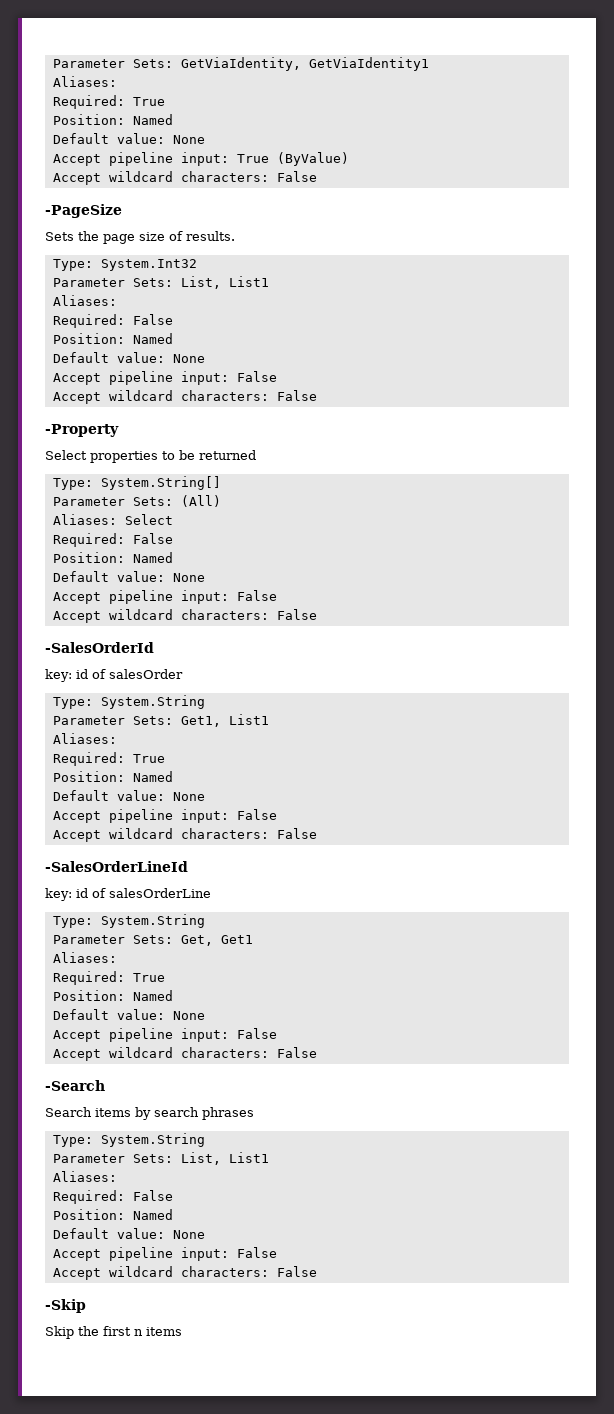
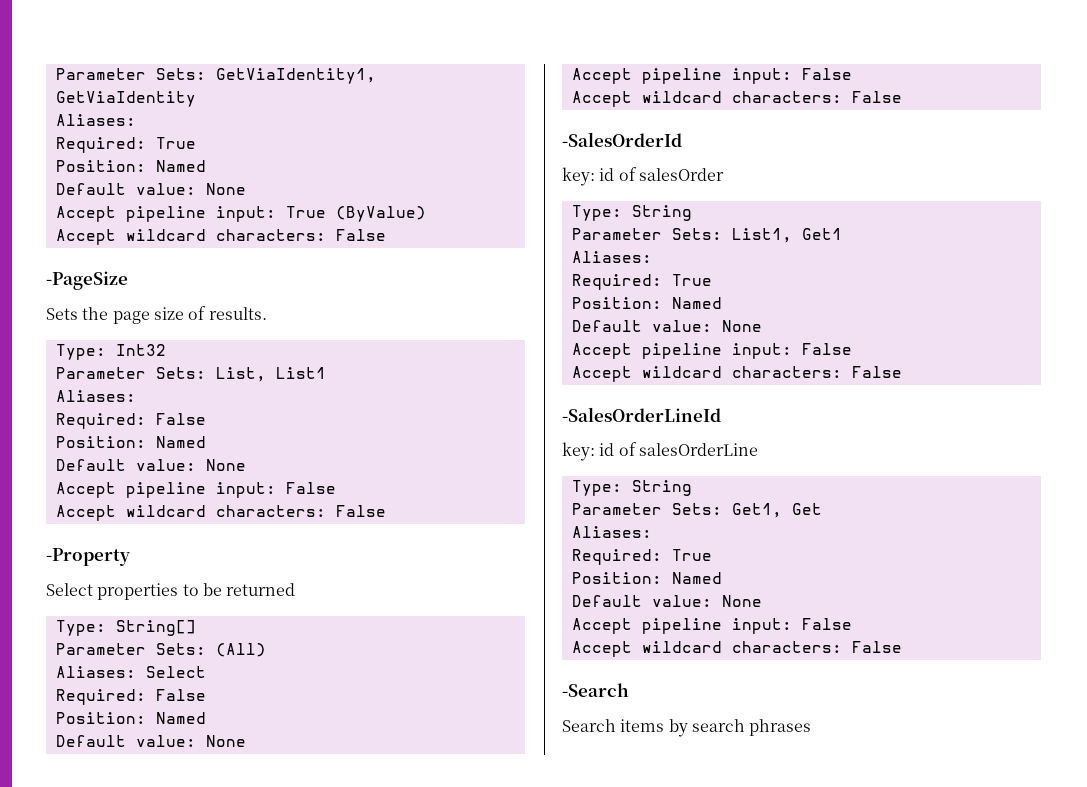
[52,57,429,71] Parameter Sets: GetViaIdentity, GetViaIdentity1 -> [55,68,376,84] [55,91,196,107] Parameter Sets: GetViaIdentity1, GetViaIdentity
[100,259,197,271] System.Int32 -> [115,344,166,356] Int32
[100,476,221,490] System.String[] -> [115,620,196,636] String[]
[100,695,205,709] [52,714,269,727] System.String // Parameter Sets: Get1, List1 -> [631,205,692,221] [571,228,842,243] String // Parameter Sets: List1, Get1
[100,914,205,928] [52,935,253,946] System.String // Parameter Sets: Get, Get1 -> [631,480,692,496] [571,503,822,518] String // Parameter Sets: Get1, Get
[52,1133,205,1147] [52,1152,269,1165] [52,1171,117,1182] [52,1190,173,1204] [52,1209,173,1220] [52,1228,205,1239] [52,1247,277,1261] [52,1266,317,1280] [45,1299,86,1313] [45,1326,182,1339] // Type: System.String // Parameter Sets: List, List1 // Aliases: // Required: False // Position: Named // Default value: None // Accept pipeline input: False // Accept wildcard characters: False // -Skip // Skip the first n items -> (812, 727) none

